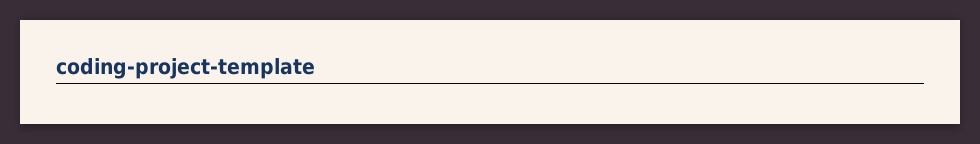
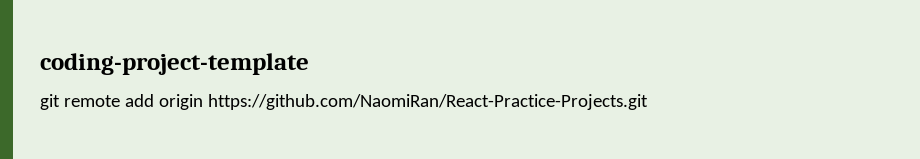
(315, 68) none -> [40,94,648,110] // git remote add origin https://github.com/NaomiRan/React-Practice-Projects.git

